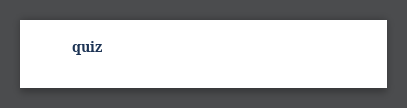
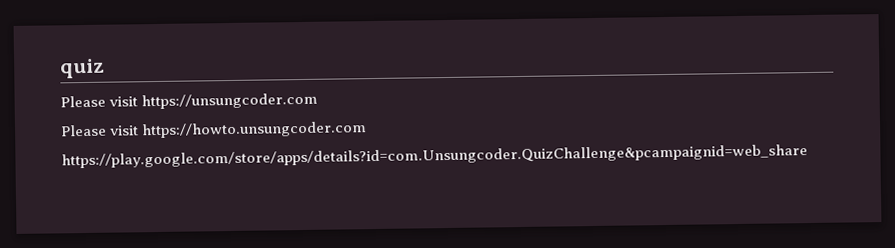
(102, 48) none -> [60,92,319,110] [60,121,368,139] [61,144,808,169] // Please visit https://unsungcoder.com // Please visit https://howto.unsungcoder.com // https://play.google.com/store/apps/details?id=com.Unsungcoder.QuizChallenge&pcampaignid=web_share

